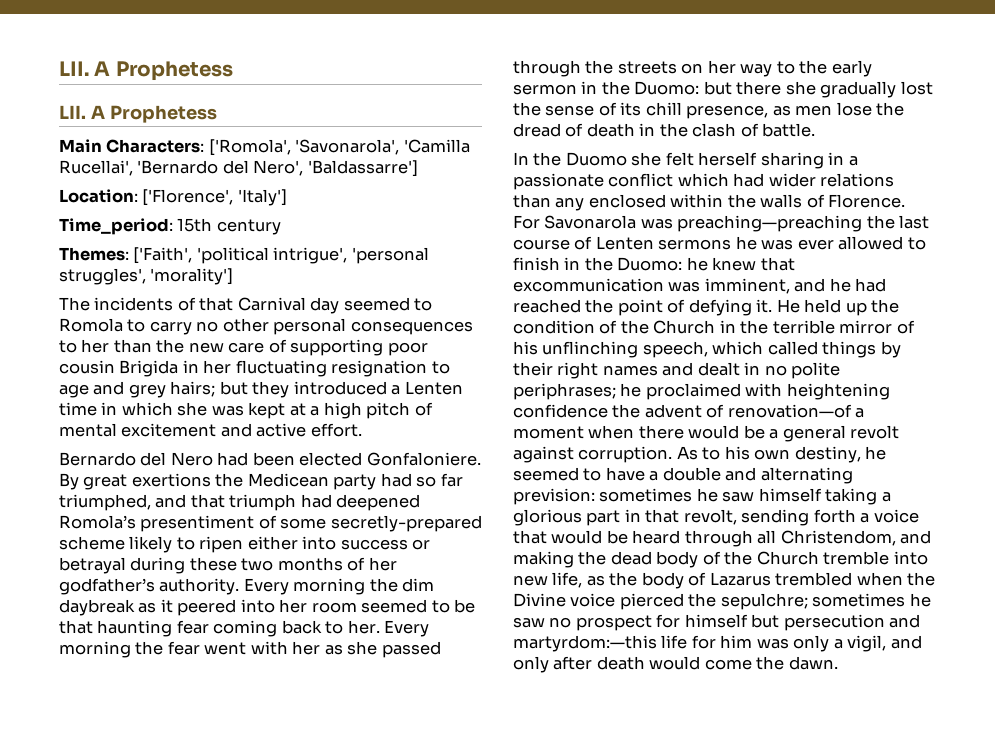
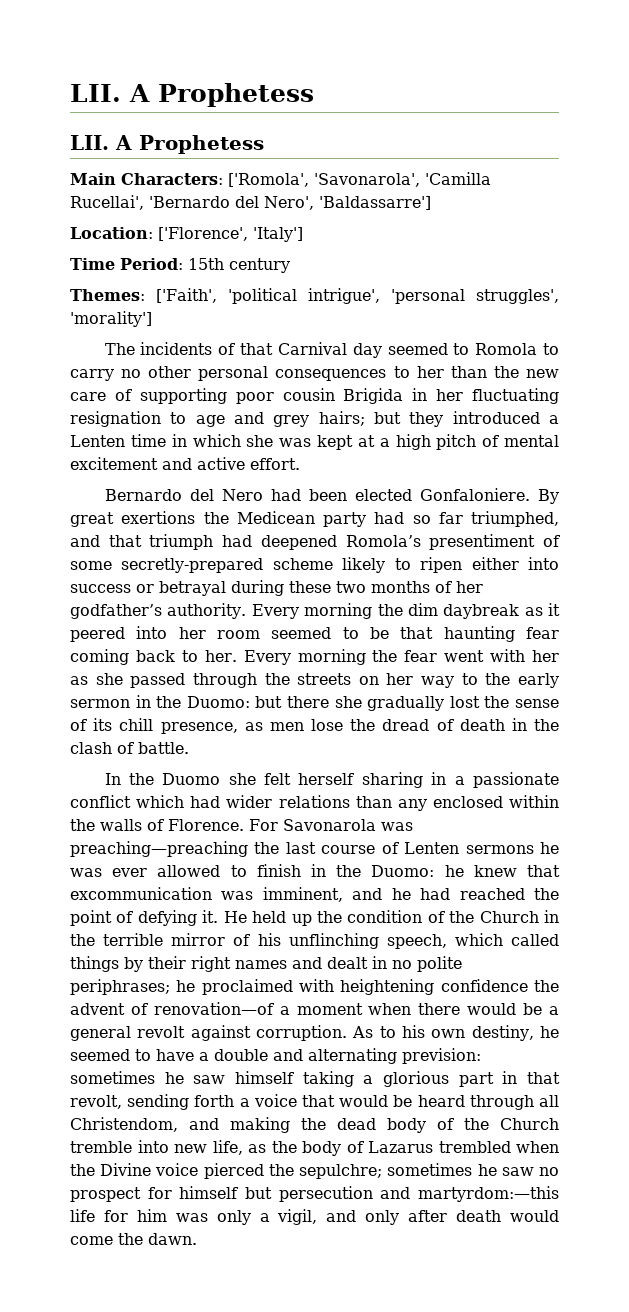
[59,218,173,235] Time_period: -> [70,258,183,270] Time Period:

